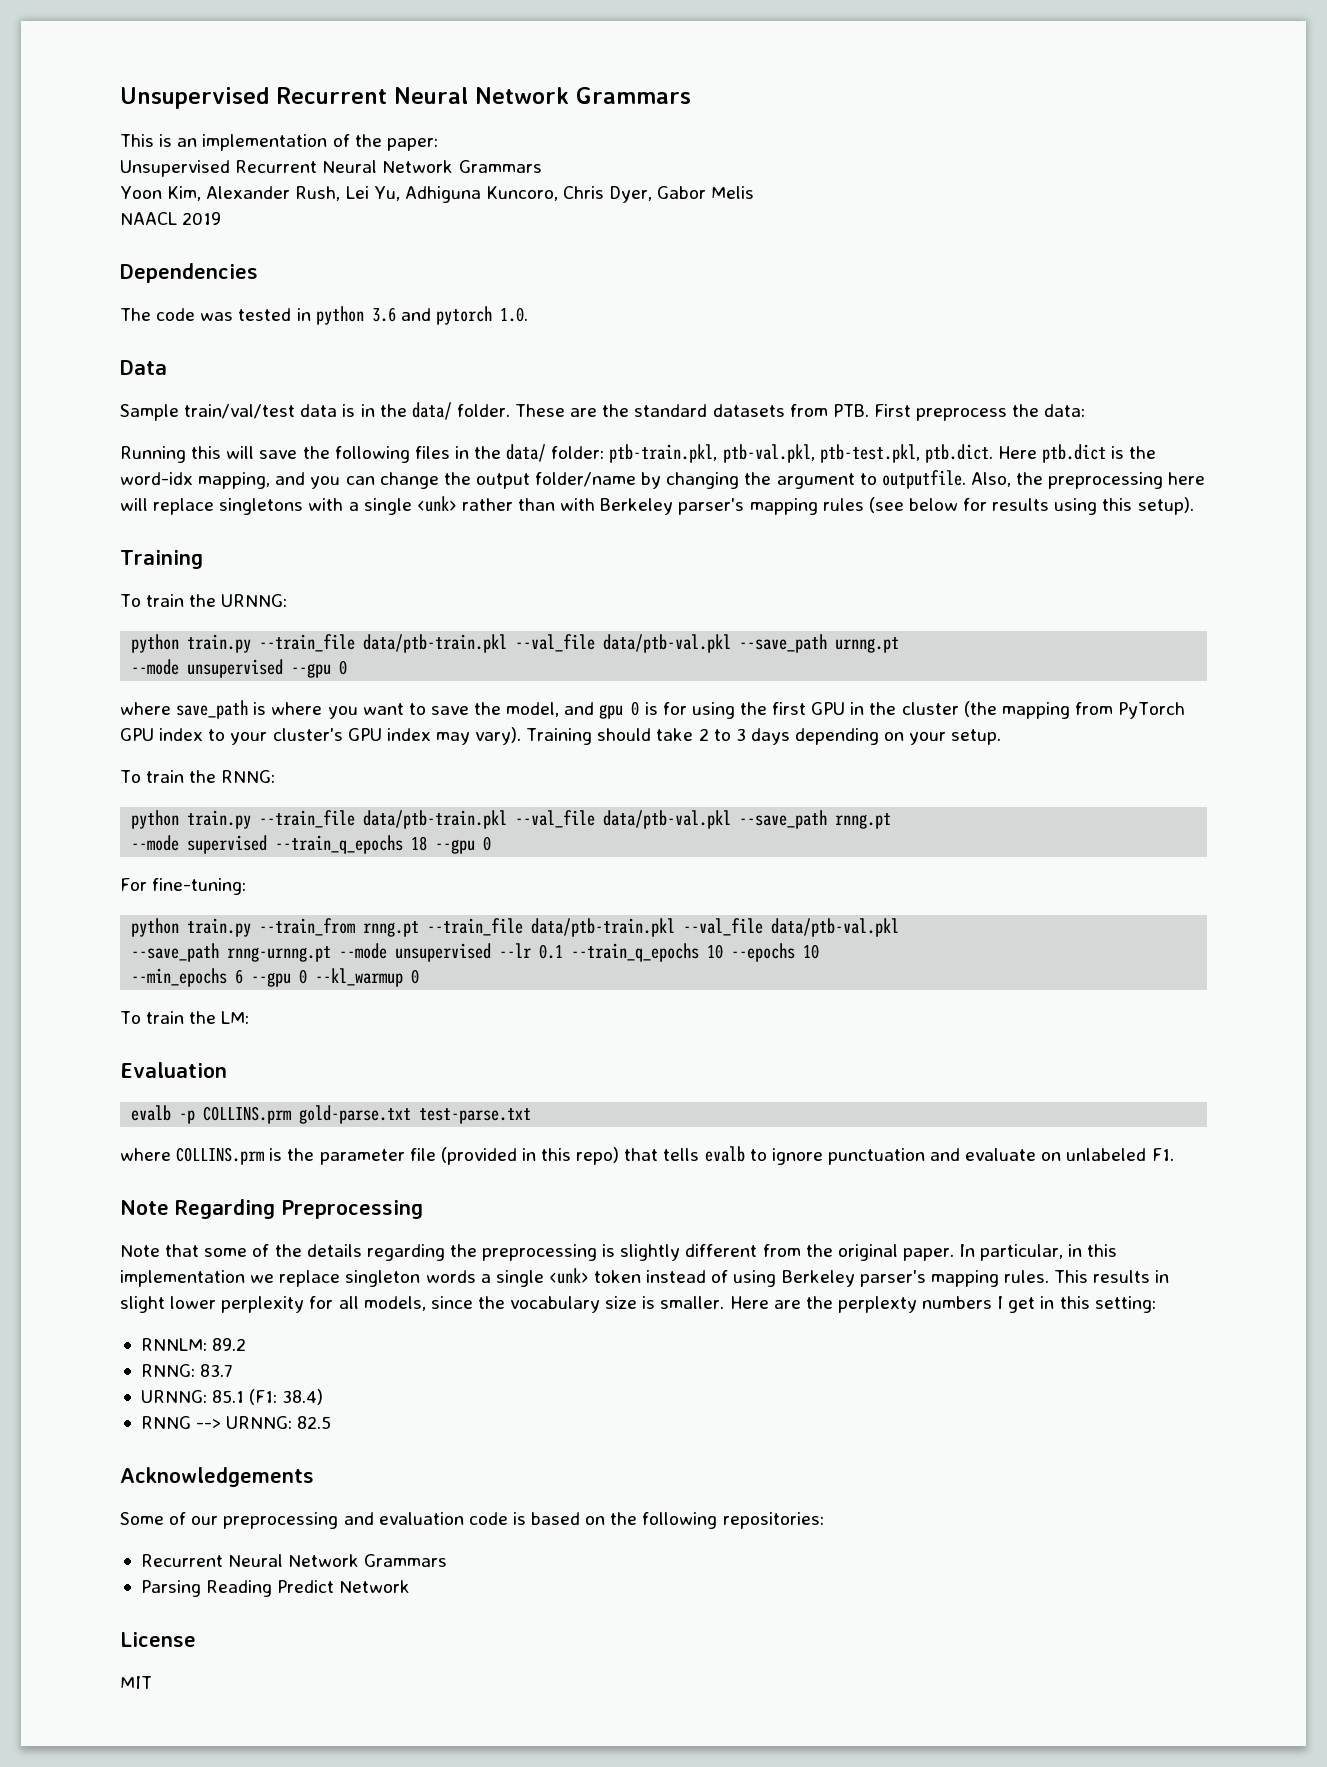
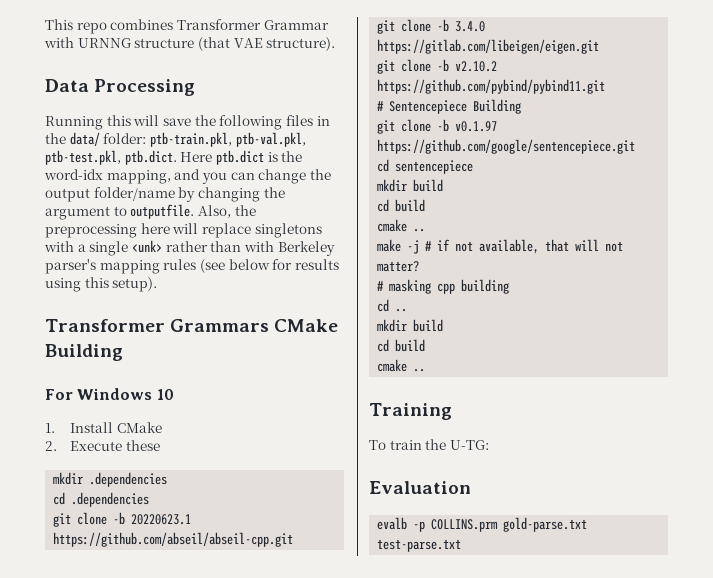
[120,87,691,109] [120,134,438,151] [120,160,542,177] [120,186,755,203] [120,212,222,225] [120,263,258,283] [120,306,528,325] [120,360,167,375] [120,402,1086,421] Unsupervised Recurrent Neural Network Grammars // This is an implementation of the paper: // Unsupervised Recurrent Neural Network Grammars // Yoon Kim, Alexander Rush, Lei Yu, Adhiguna Kuncoro, Chris Dyer, Gabor Melis // NAACL 2019 // Dependencies // The code was tested in python 3.6 and pytorch 1.0. // Data // Sample train/val/test data is in the data/ folder. These are the standard datasets from PTB. First preprocess the data: -> [45,19,329,34] [44,37,336,51] [45,79,196,96] This repo combines Transformer Grammar with URNNG structure (that VAE structure). // Data Processing
[120,550,203,569] [120,594,288,607] [131,634,900,653] [131,659,348,678] [120,700,1186,719] [120,727,1002,745] [120,770,276,783] [131,810,892,829] [131,835,492,854] [120,878,247,895] [131,918,900,937] [131,943,820,962] [131,968,420,987] [120,1011,250,1024] Training // To train the URNNG: // python train.py --train_file data/ptb-train.pkl --val_file data/ptb-val.pkl --save_path urnng.pt // --mode unsupervised --gpu 0 // where save_path is where you want to save the model, and gpu 0 is for using the first GPU in the cluster (the mapping from PyTorch GPU index to your cluster's GPU index may vary). Training should take 2 to 3 days depending on your setup. // To train the RNNG: // python train.py --train_file data/ptb-train.pkl --val_file data/ptb-val.pkl --save_path rnng.pt // --mode supervised --train_q_epochs 18 --gpu 0 // For fine-tuning: // python train.py --train_from rnng.pt --train_file data/ptb-train.pkl --val_file data/ptb-val.pkl // --save_path rnng-urnng.pt --mode unsupervised --lr 0.1 --train_q_epochs 10 --epochs 10 // --min_epochs 6 --gpu 0 --kl_warmup 0 // To train the LM: -> [45,319,339,332] [45,344,123,361] [45,388,174,400] [45,422,163,433] [45,440,161,451] [53,472,168,487] [53,492,150,507] [53,512,192,527] [53,532,294,547] [377,19,486,34] [377,39,600,54] [377,59,498,74] [377,79,606,94] [377,99,522,114] [377,119,498,134] [377,139,636,154] [377,159,474,174] [377,179,444,192] [377,199,426,212] [377,219,426,232] [377,239,624,254] [377,261,420,272] [377,279,510,294] [377,299,408,312] [377,319,444,332] [377,339,426,352] [377,359,426,372] [369,403,452,420] [369,439,489,450] Transformer Grammars CMake Building // For Windows 10 // 1. Install CMake // 2. Execute these // mkdir .dependencies // cd .dependencies // git clone -b 20220623.1 https://github.com/abseil/abseil-cpp.git // git clone -b 3.4.0 https://gitlab.com/libeigen/eigen.git // git clone -b v2.10.2 https://github.com/pybind/pybind11.git // # Sentencepiece Building // git clone -b v0.1.97 https://github.com/google/sentencepiece.git // cd sentencepiece // mkdir build // cd build // cmake .. // make -j # if not available, that will not matter? // # masking cpp building // cd .. // mkdir build // cd build // cmake .. // Training // To train the U-TG:
[120,1146,1174,1165] [120,1199,423,1219] [120,1244,1118,1261] [120,1268,1170,1287] [120,1296,1156,1313] [140,1338,247,1351] [140,1364,234,1377] [140,1389,324,1405] [140,1416,332,1429] [120,1467,314,1487] [120,1512,824,1529] [140,1554,448,1567] [140,1580,411,1597] [120,1632,196,1647] [120,1676,152,1689] // where COLLINS.prm is the parameter file (provided in this repo) that tells evalb to ignore punctuation and evaluate on unlabeled F1. // Note Regarding Preprocessing // Note that some of the details regarding the preprocessing is slightly different from the original paper. In particular, in this implementation we replace singleton words a single <unk> token instead of using Berkeley parser's mapping rules. This results in slight lower perplexity for all models, since the vocabulary size is smaller. Here are the perplexty numbers I get in this setting: // RNNLM: 89.2 // RNNG: 83.7 // URNNG: 85.1 (F1: 38.4) // RNNG --> URNNG: 82.5 // Acknowledgements // Some of our preprocessing and evaluation code is based on the following repositories: // Recurrent Neural Network Grammars // Parsing Reading Predict Network // License // MIT -> (462, 545) none

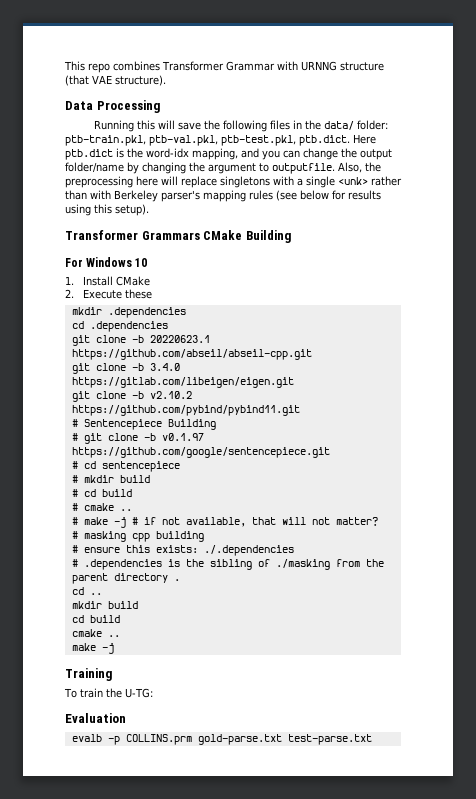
(522, 106) none -> [71,433,78,441] #
(636, 146) none -> [71,461,78,469] #
[377,179,444,192] [377,199,426,212] [377,219,426,232] mkdir build // cd build // cmake .. // -> [71,475,150,483] [71,489,132,497] [71,503,132,511] [71,517,78,525] # mkdir build // # cd build // # cmake .. // #
(510, 286) none -> [71,545,294,556] [71,559,384,570] [71,573,180,584] // # ensure this exists: ./.dependencies // # .dependencies is the sibling of ./masking from the parent directory .
(426, 370) none -> [71,643,114,654] // make -j

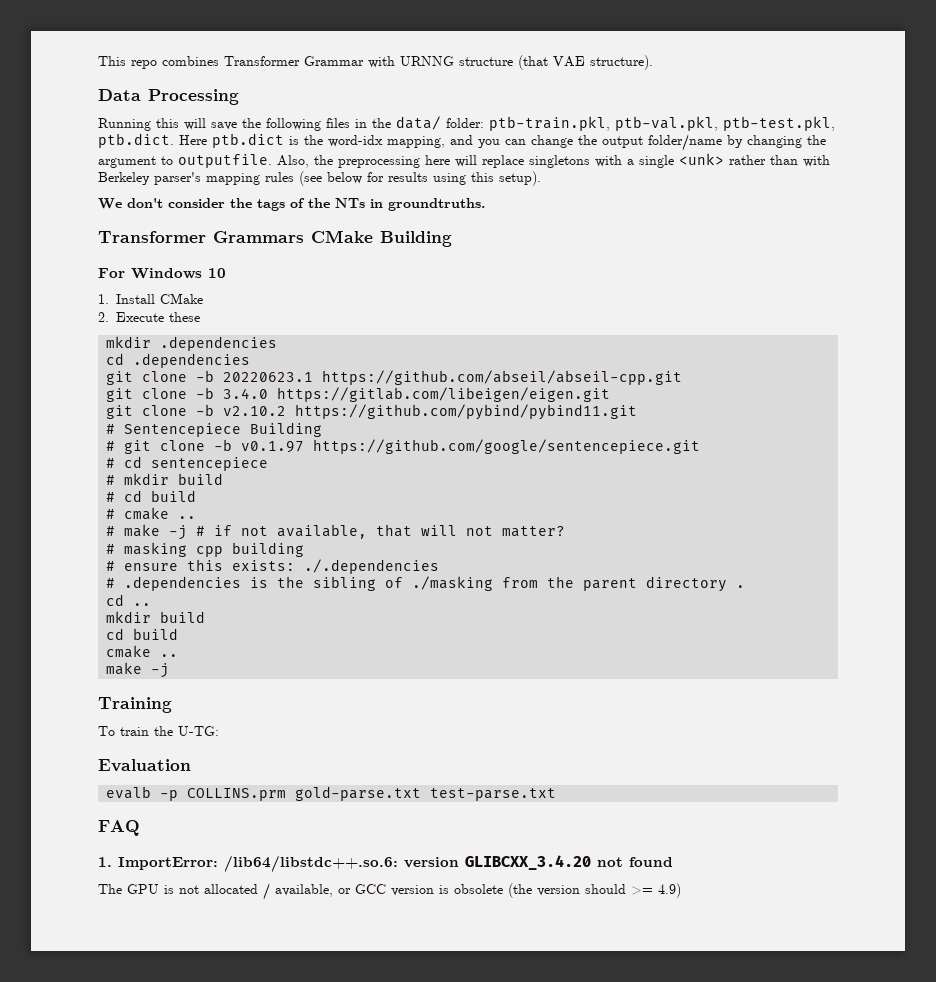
(149, 210) none -> [98,198,485,211] // We don't consider the tags of the NTs in groundtruths.
(372, 739) none -> [98,820,140,836] [98,855,673,872] [98,883,681,900] // FAQ // 1. ImportError: /lib64/libstdc++.so.6: version GLIBCXX_3.4.20 not found // The GPU is not allocated / available, or GCC version is obsolete (the version should >= 4.9)

